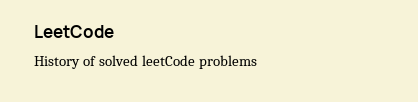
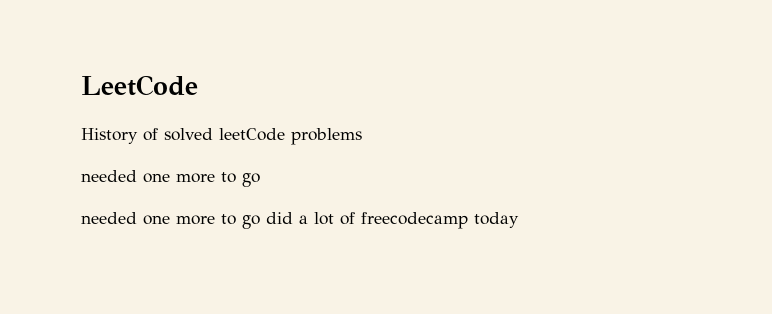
(257, 62) none -> [81,170,260,187] [81,212,519,229] // needed one more to go // needed one more to go did a lot of freecodecamp today

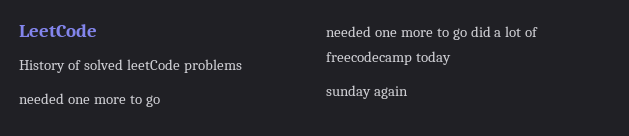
(519, 220) none -> [326,85,408,99] // sunday again

